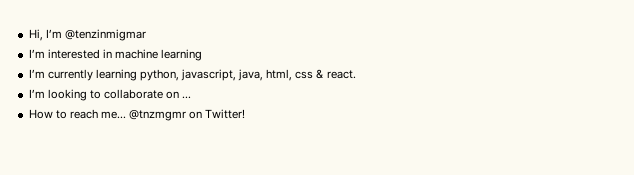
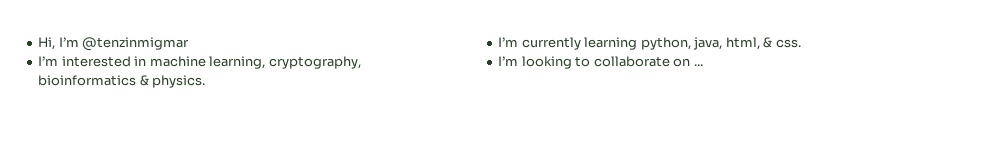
[161,49,203,61] learning -> [209,56,361,69] [38,75,206,88] learning, cryptography, bioinformatics & physics.
[181,69,237,81] javascript, -> (691, 43) none
[295,69,356,79] css & react. -> [763,37,801,48] & css.
[28,109,246,121] // How to reach me... @tnzmgmr on Twitter! -> (703, 65) none

